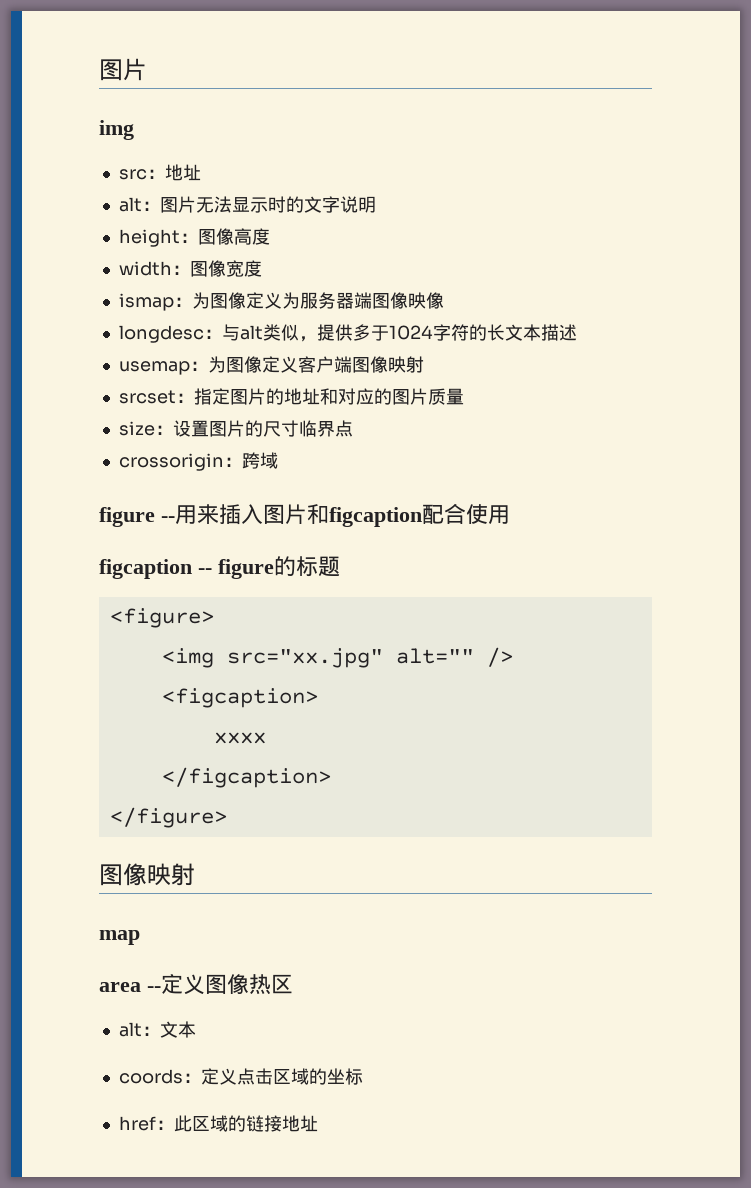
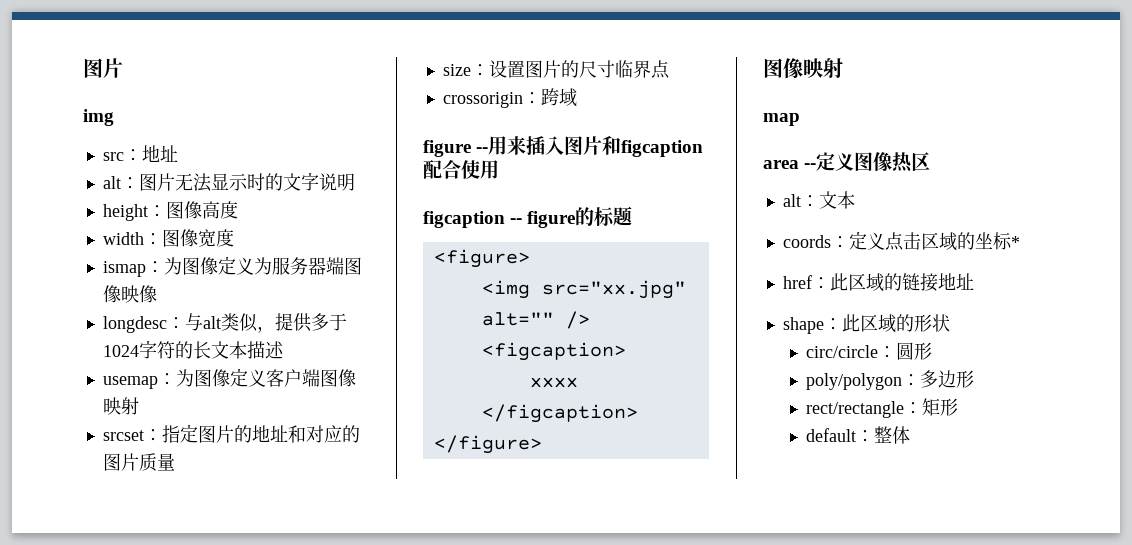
(363, 1076) none -> [1010,236,1020,248] *
(318, 1123) none -> [782,314,950,334] [805,342,932,360] [805,370,974,390] [805,398,958,418] [805,426,910,444] // shape：此区域的形状 // circ/circle：圆形 // poly/polygon：多边形 // rect/rectangle：矩形 // default：整体

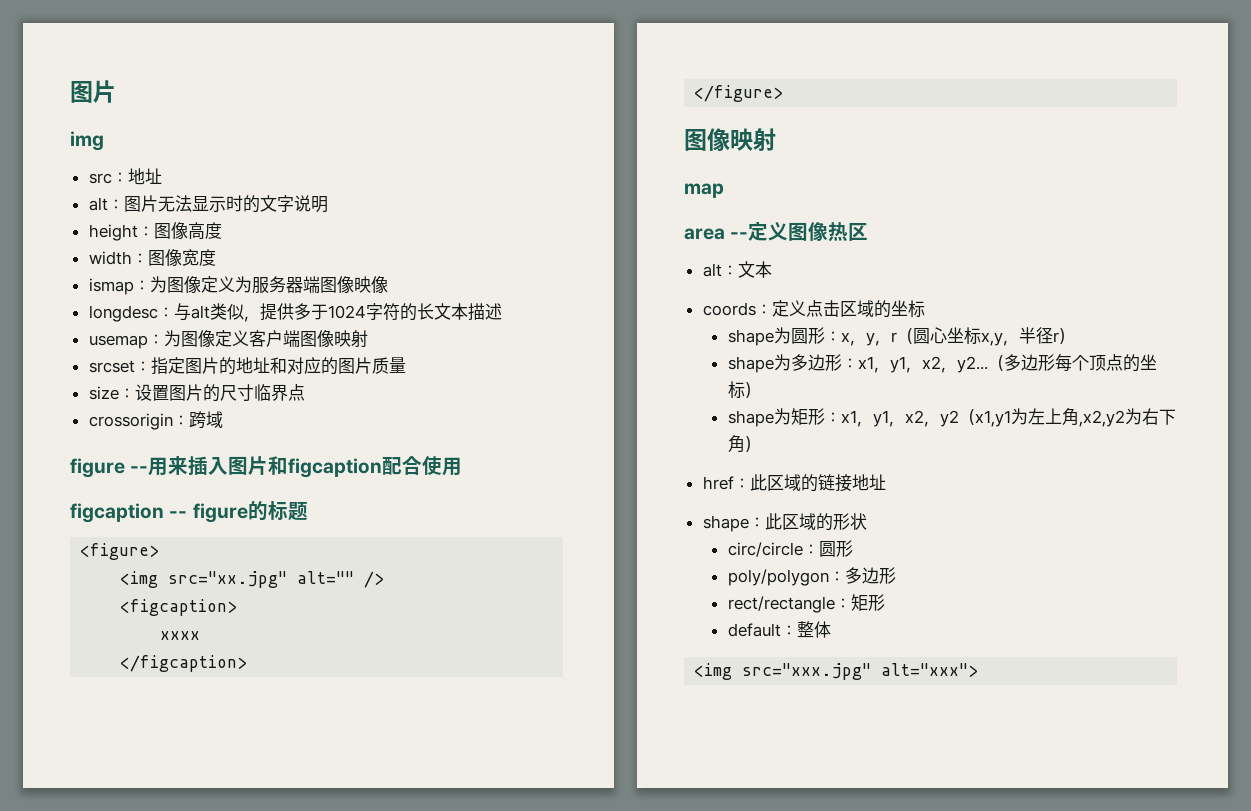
[1010,236,1020,248] * -> [727,327,1075,346] [727,354,1157,373] [727,381,761,399] [727,408,1176,427] [727,435,761,453] // shape为圆形：x，y，r（圆心坐标x,y，半径r） // shape为多边形：x1，y1，x2，y2...（多边形每个顶点的坐标） // shape为矩形：x1，y1，x2，y2（x1,y1为左上角,x2,y2为右下角）
(910, 435) none -> [694,663,979,680] // <img src="xxx.jpg" alt="xxx">

